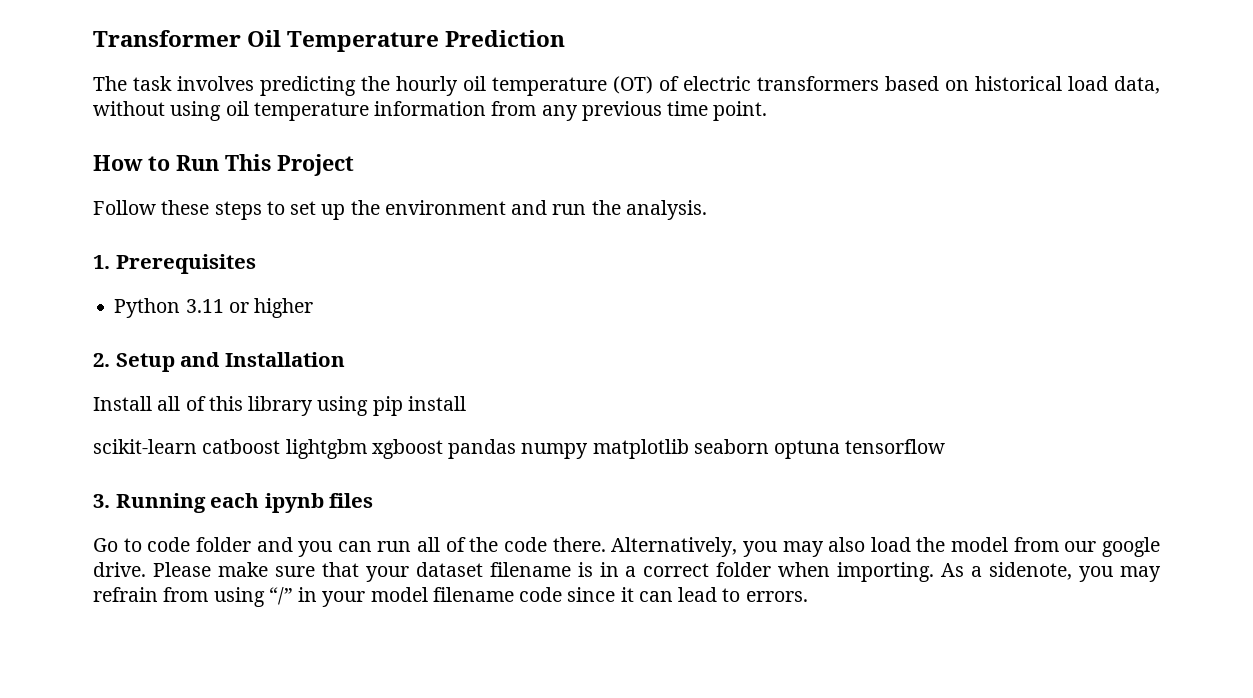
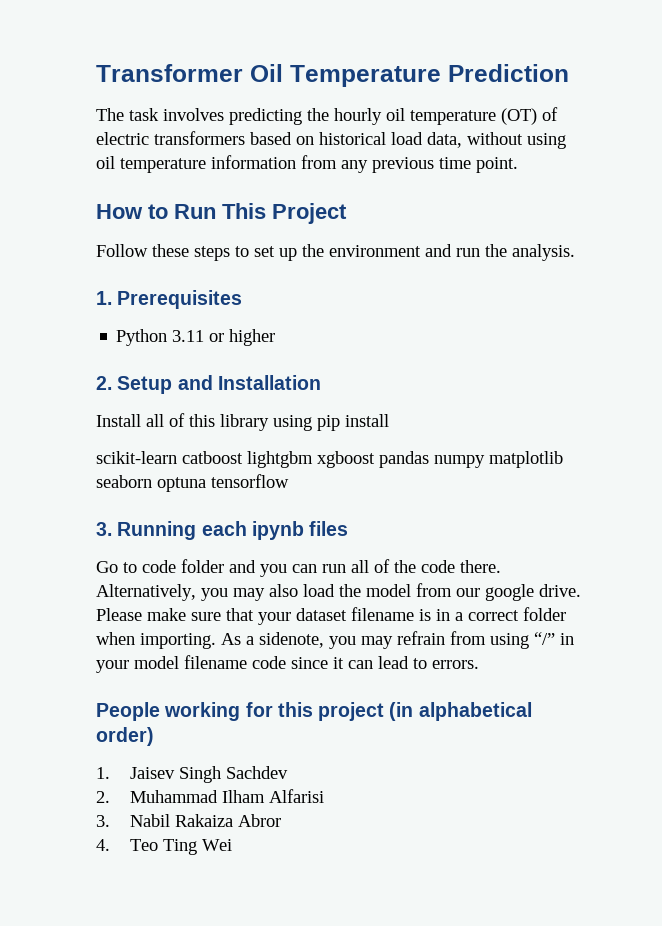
(808, 596) none -> [96,702,532,721] [96,727,154,746] [96,766,289,783] [96,789,325,803] [96,814,282,827] [96,839,233,855] // People working for this project (in alphabetical order) // 1. Jaisev Singh Sachdev // 2. Muhammad Ilham Alfarisi // 3. Nabil Rakaiza Abror // 4. Teo Ting Wei

